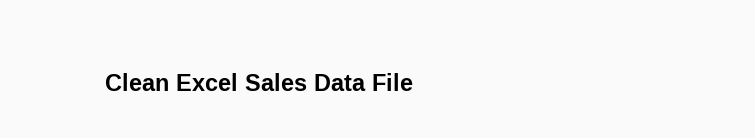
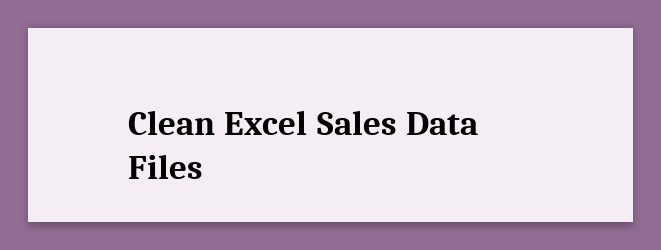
[372,73,413,91] File -> [128,154,203,179] Files

